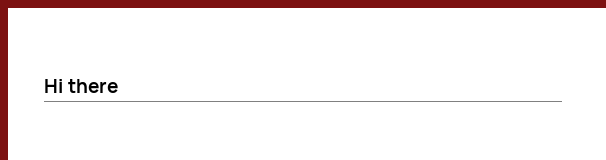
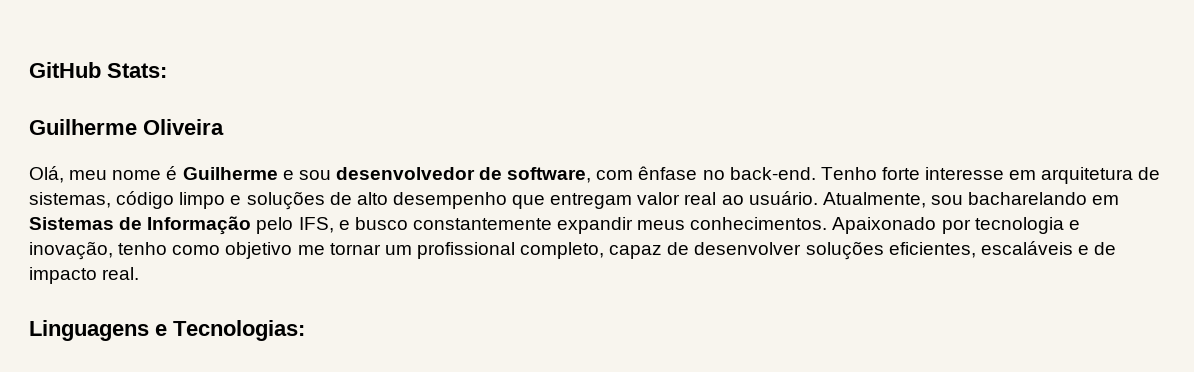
[44,79,119,93] Hi there -> [29,62,167,78] [29,119,224,135] [29,166,1161,184] [29,191,1120,210] [29,216,1080,235] [29,241,1117,260] [29,267,140,284] [29,320,305,341] GitHub Stats: // Guilherme Oliveira // Olá, meu nome é Guilherme e sou desenvolvedor de software, com ênfase no back-end. Tenho forte interesse em arquitetura de sistemas, código limpo e soluções de alto desempenho que entregam valor real ao usuário. Atualmente, sou bacharelando em Sistemas de Informação pelo IFS, e busco constantemente expandir meus conhecimentos. Apaixonado por tecnologia e inovação, tenho como objetivo me tornar um profissional completo, capaz de desenvolver soluções eficientes, escaláveis e de impacto real. // Linguagens e Tecnologias:

